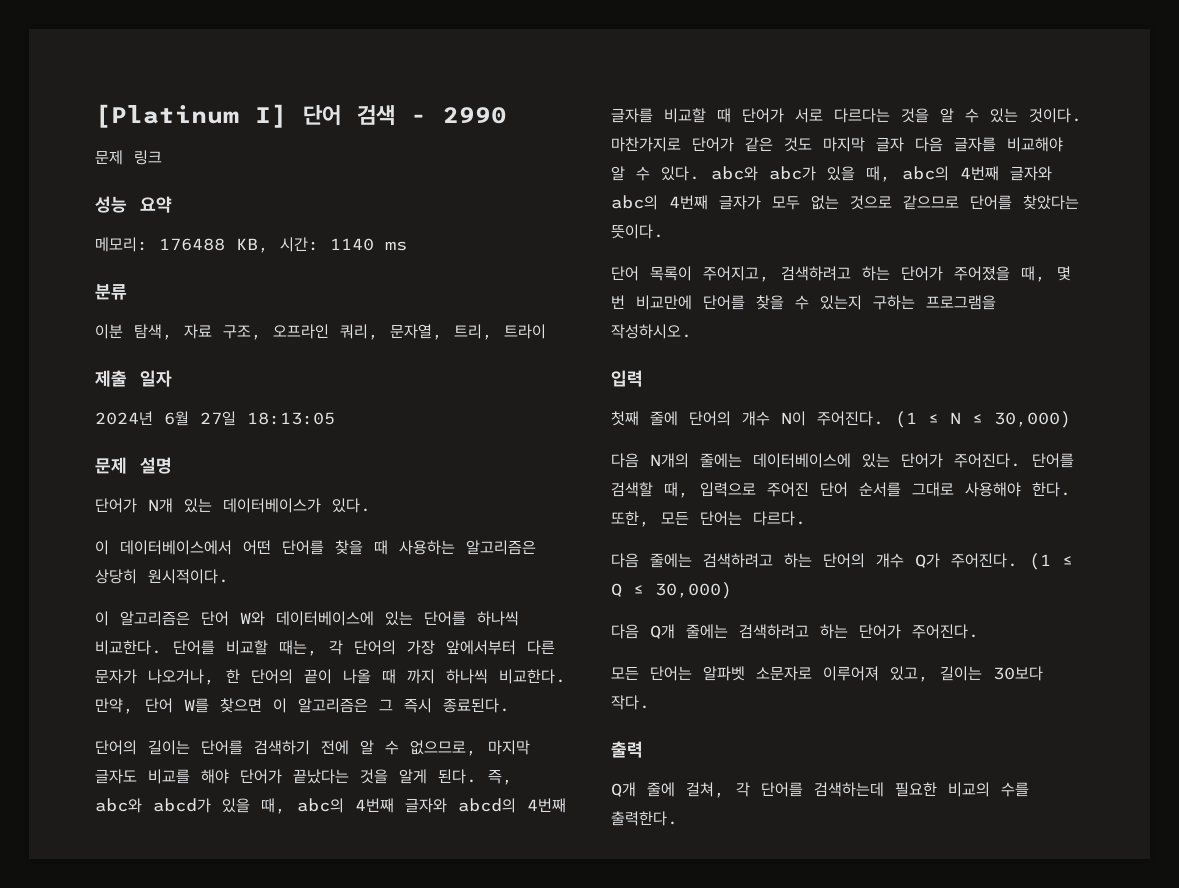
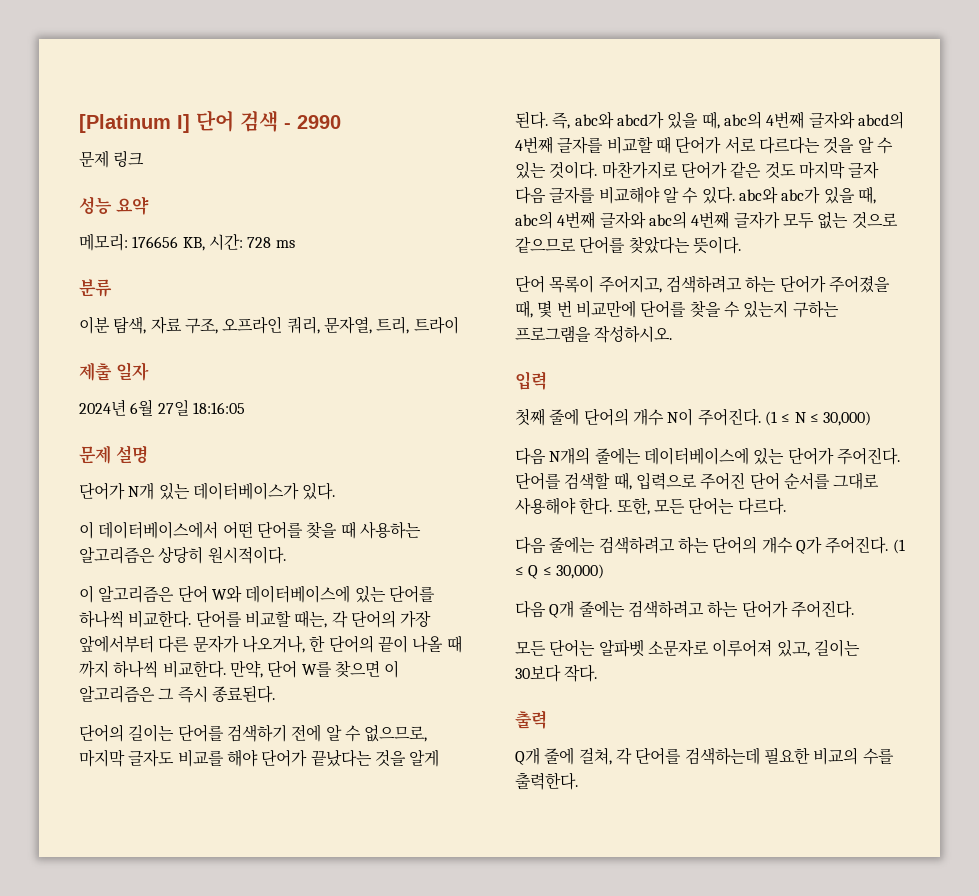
[159,238,225,251] 176488 -> [132,236,179,248] 176656
[330,238,374,251] 1140 -> [247,237,272,248] 728
[247,412,335,425] 18:13:05 -> [192,402,245,414] 18:16:05

